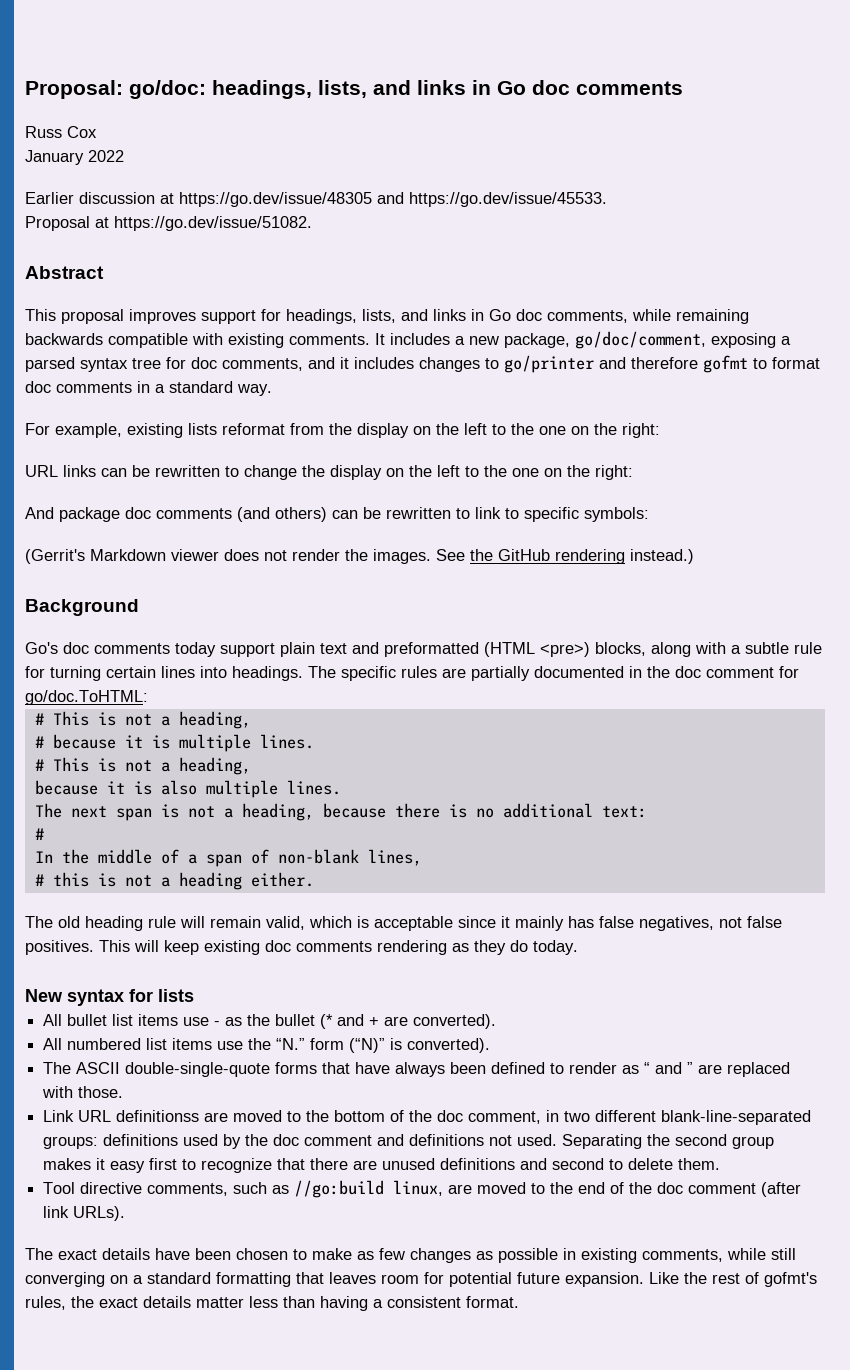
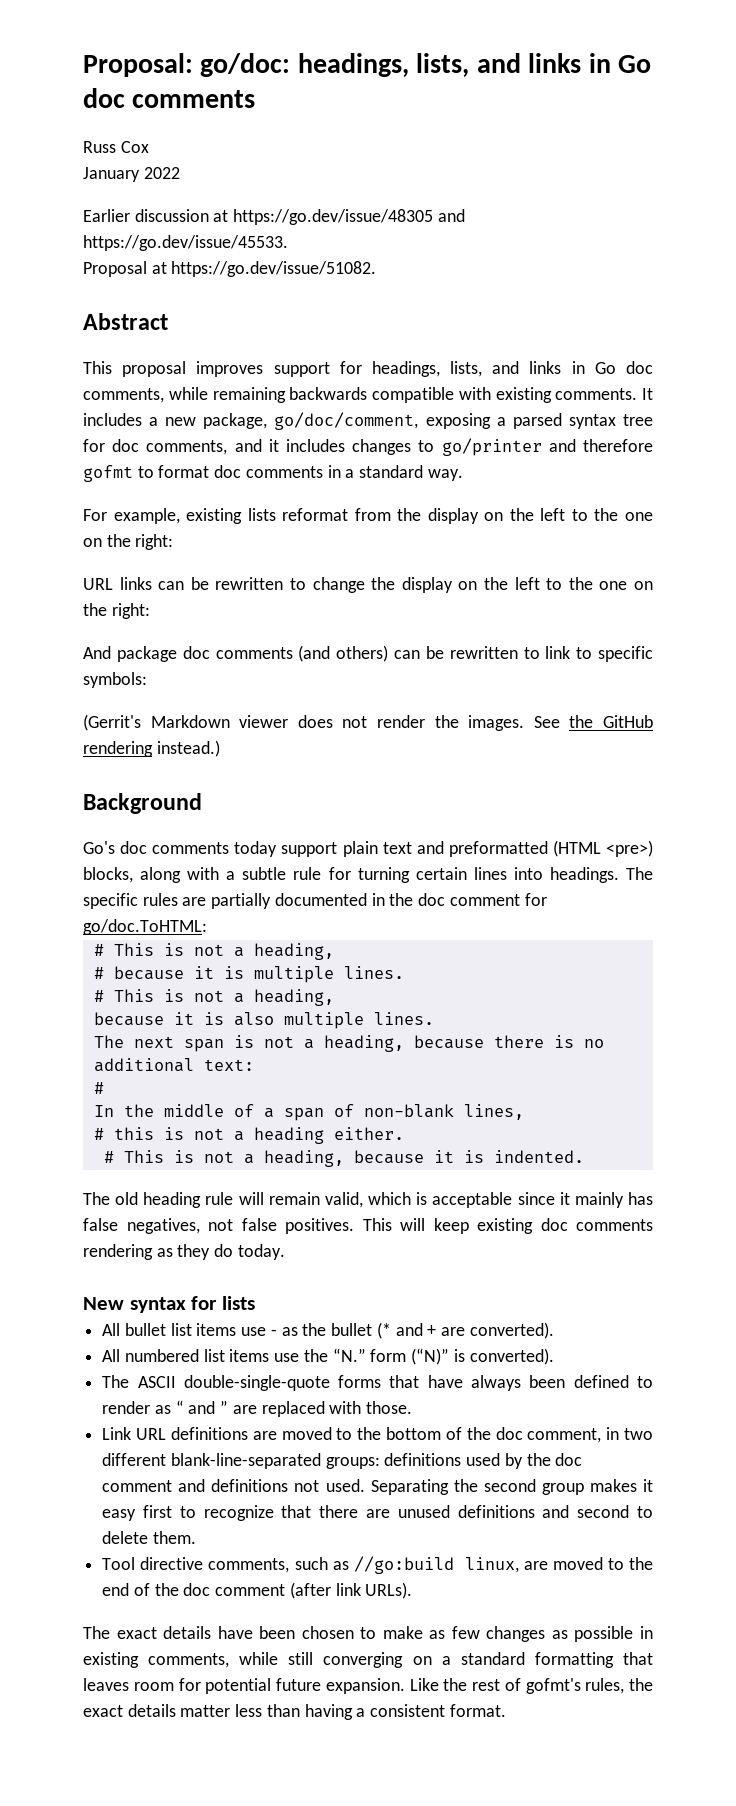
(314, 879) none -> [103,1150,584,1167] // # This is not a heading, because it is indented.
[116,1110,200,1122] definitionss -> [170,1427,248,1440] definitions

